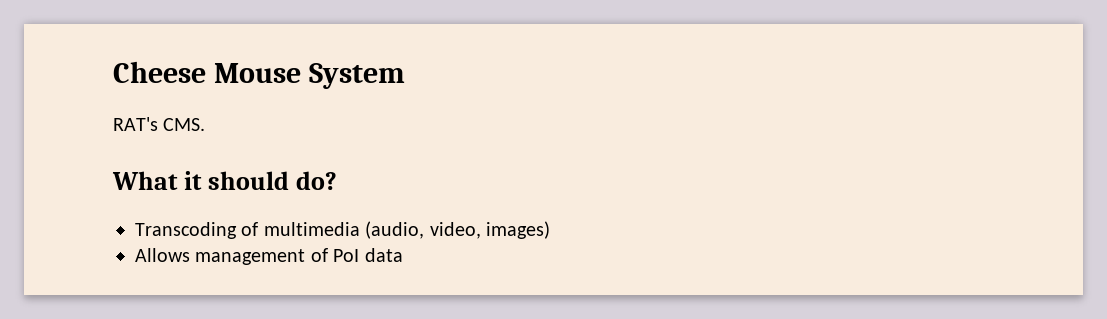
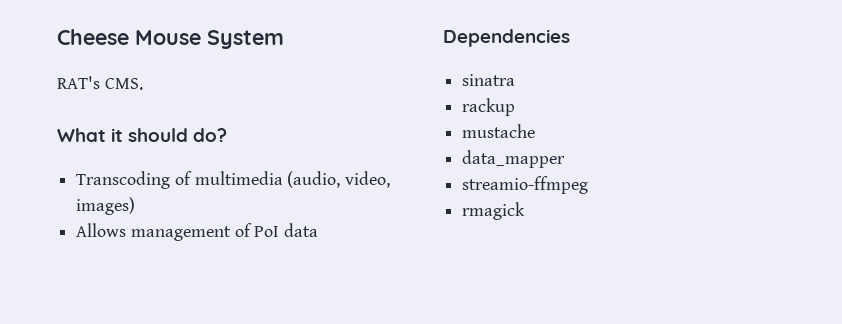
(403, 255) none -> [443,29,570,47] [462,74,516,86] [462,98,516,116] [462,124,536,138] [462,150,566,168] [462,176,589,194] [462,202,526,220] // Dependencies // sinatra // rackup // mustache // data_mapper // streamio-ffmpeg // rmagick

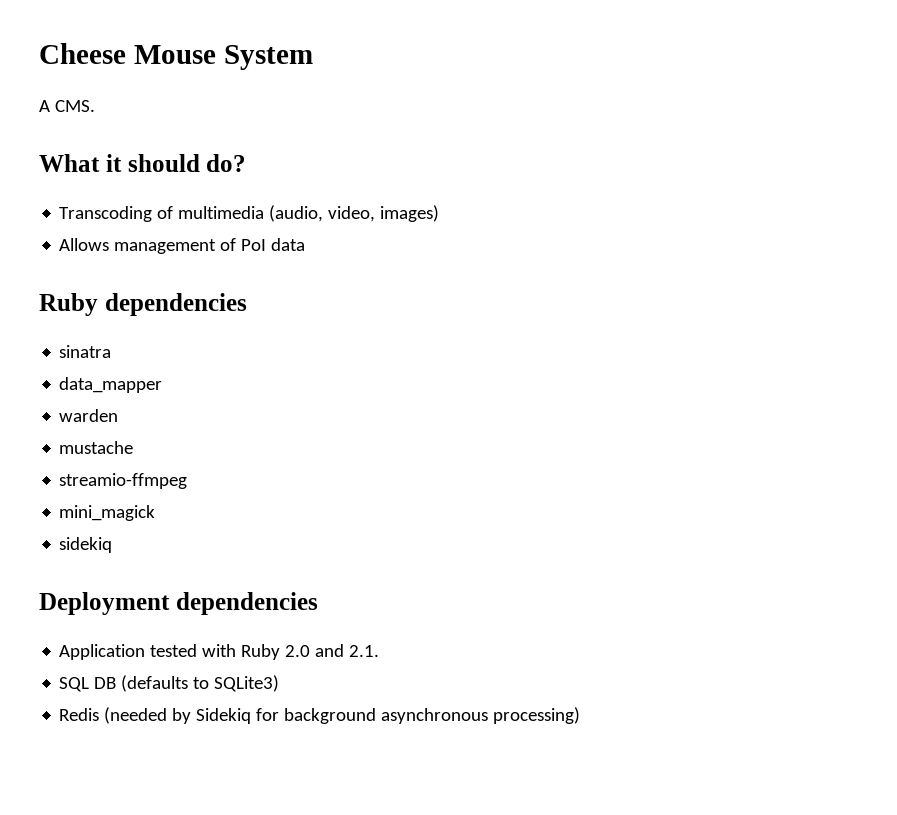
[57,76,100,89] RAT's -> [39,100,50,112] A
[443,29,570,47] Dependencies -> [39,293,247,316] Ruby dependencies
[462,98,516,116] rackup -> [59,377,163,393] [59,409,119,422] data_mapper // warden
[462,150,566,168] // data_mapper -> (134, 447) none
[462,202,526,220] rmagick -> [59,505,156,521] [59,537,113,553] [39,592,318,615] [59,644,380,660] [59,675,280,692] [59,707,581,724] mini_magick // sidekiq // Deployment dependencies // Application tested with Ruby 2.0 and 2.1. // SQL DB (defaults to SQLite3) // Redis (needed by Sidekiq for background asynchronous processing)

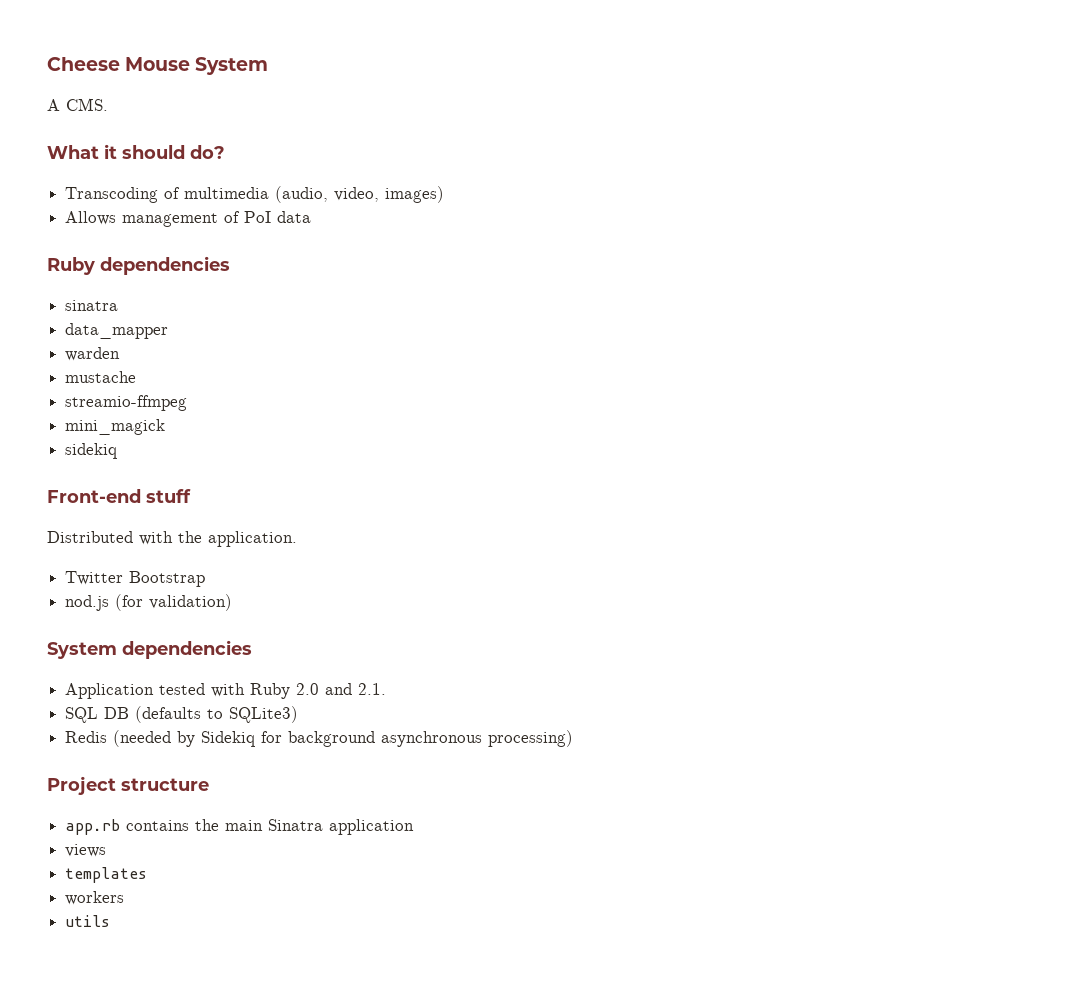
[39,592,170,615] Deployment -> [47,489,191,503] [47,531,297,547] [65,571,206,587] [65,594,233,611] [47,642,117,659] Front-end stuff // Distributed with the application. // Twitter Bootstrap // nod.js (for validation) // System
(581, 715) none -> [47,776,209,795] [65,819,415,835] [65,844,107,857] [65,867,148,883] [65,891,125,905] [65,915,111,927] // Project structure // app.rb contains the main Sinatra application // views // templates // workers // utils

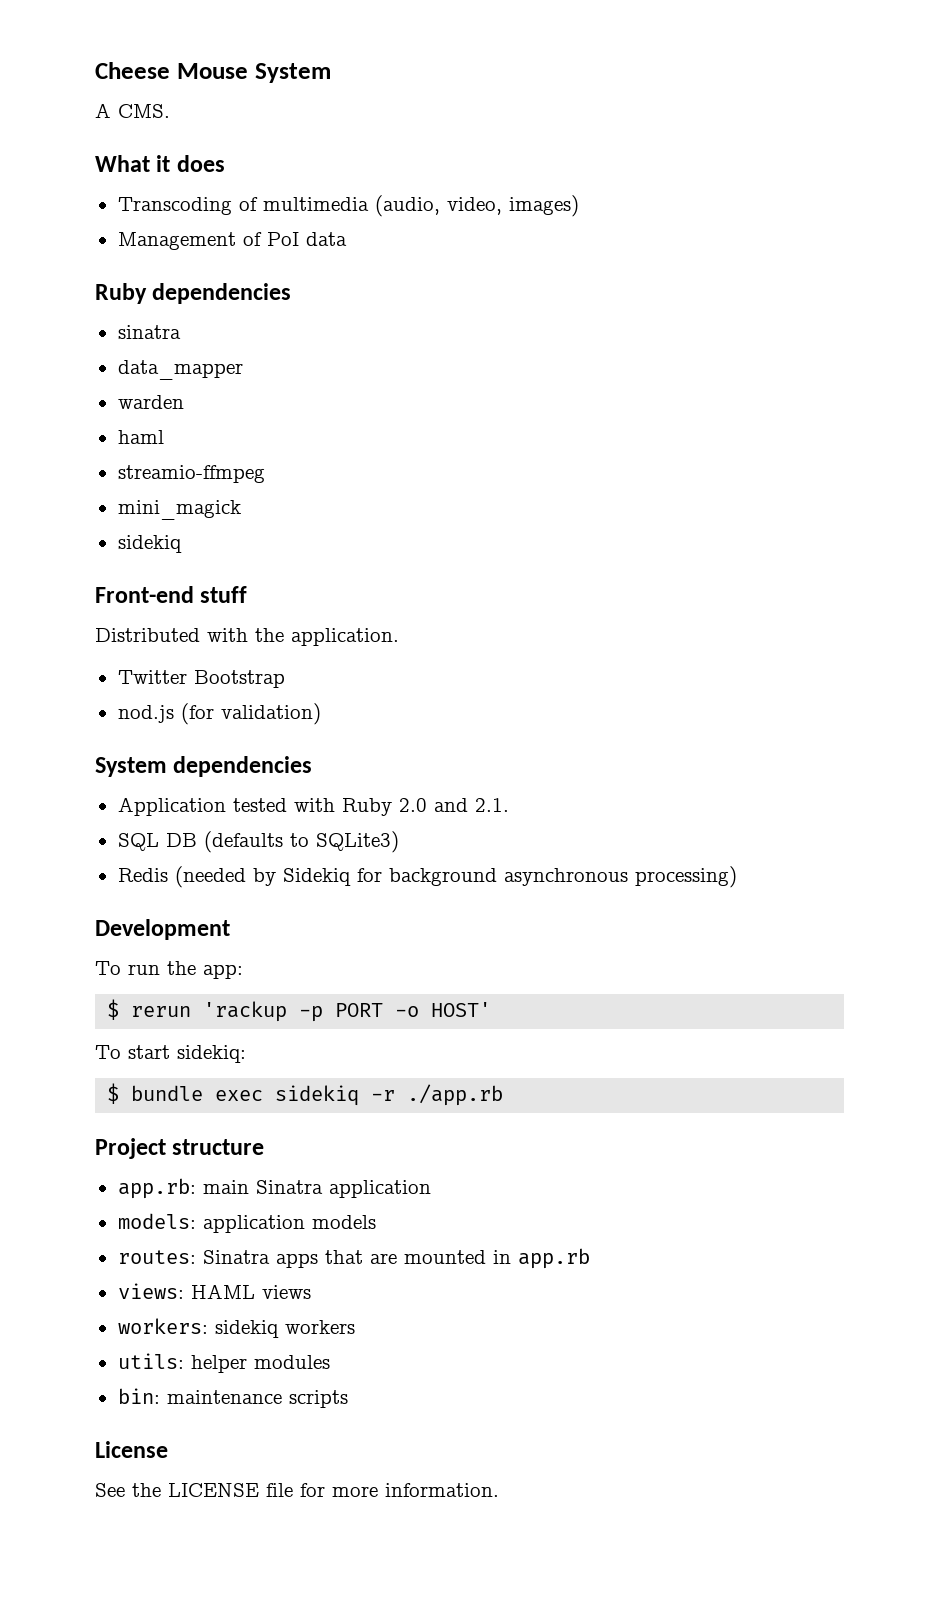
[122,145,225,159] should do? -> [176,155,225,172] does
[65,211,219,227] Allows management -> [117,232,236,250] Management
[65,371,137,383] mustache -> [117,430,164,444] haml
(574, 738) none -> [95,919,230,940] [95,961,243,979] [107,999,492,1022] [95,1045,246,1063] [107,1083,504,1106] // Development // To run the app: // $ rerun 'rackup -p PORT -o HOST' // To start sidekiq: // $ bundle exec sidekiq -r ./app.rb
[65,819,220,835] app.rb contains the -> [117,1178,196,1199] app.rb:
(415, 827) none -> [117,1213,376,1233] [117,1248,590,1269] [117,1283,255,1299] models: application models // routes: Sinatra apps that are mounted in app.rb // views: HAML
[65,867,148,883] templates // -> [117,1318,279,1338] workers: sidekiq
[65,915,111,927] utils -> [117,1353,330,1373] [117,1388,348,1408] [95,1441,168,1458] [95,1483,499,1497] utils: helper modules // bin: maintenance scripts // License // See the LICENSE file for more information.

